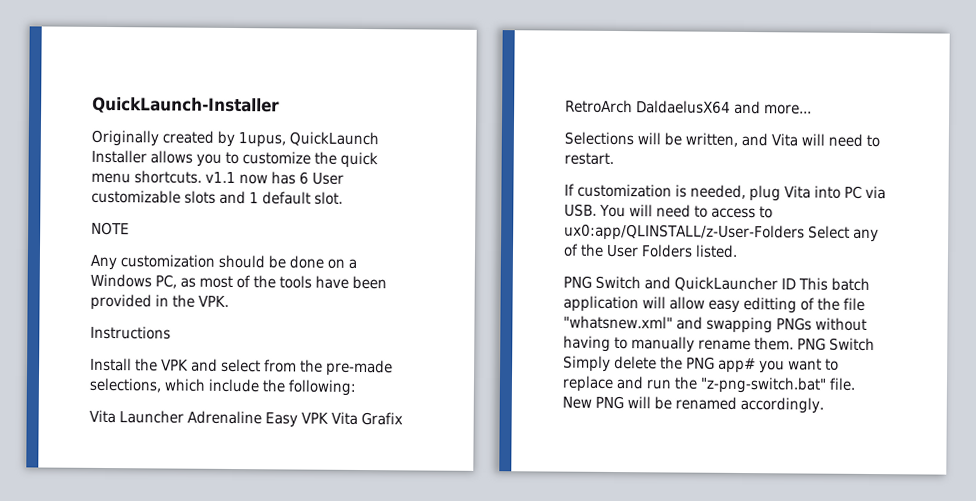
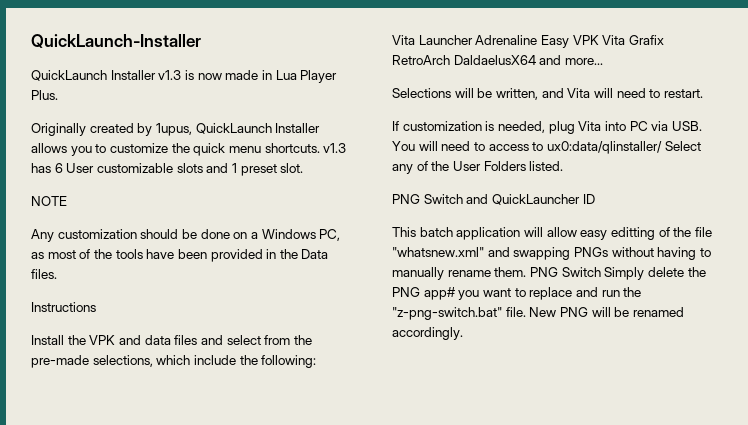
(280, 105) none -> [31,70,338,83] [31,90,58,100] // QuickLaunch Installer v1.3 is now made in Lua Player Plus.
[205,171,268,185] v1.1 now -> [323,143,347,153] v1.3
[262,191,311,205] default -> [240,164,277,176] preset
[198,295,229,307] VPK. -> [301,249,329,259] [31,269,57,279] Data files.
(218, 365) none -> [144,335,223,345] data files and
[564,223,805,242] ux0:app/QLINSTALL/z-User-Folders -> [546,141,662,154] ux0:data/qlinstaller/
(796, 284) none -> (595, 199) //

